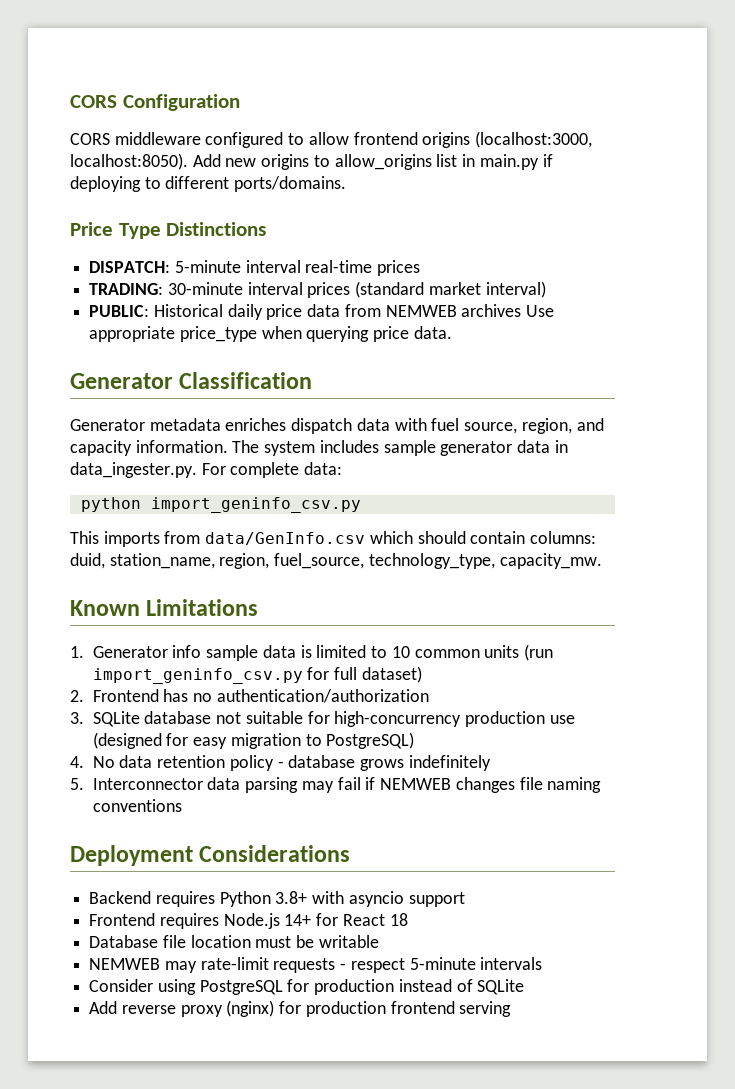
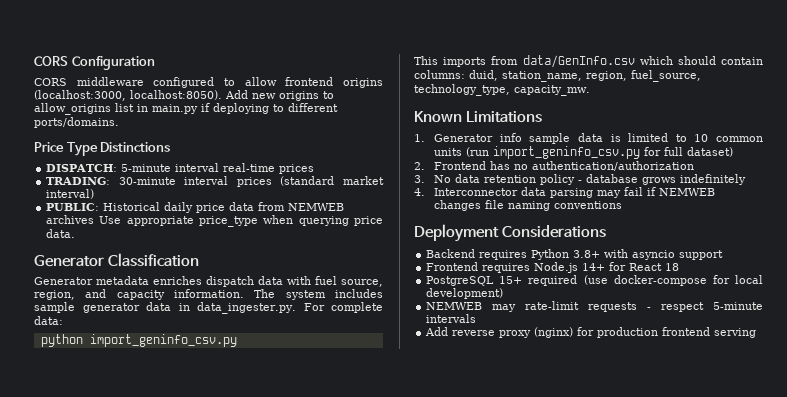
[92,711,575,727] [92,732,415,749] [70,756,84,768] SQLite database not suitable for high-concurrency production use (designed for easy migration to PostgreSQL) // 4. -> (425, 179) none
[70,778,84,790] 5. -> [414,188,425,196] 4.
[89,935,379,948] Database file location must be writable -> [426,275,763,286] [426,288,504,299] PostgreSQL 15+ required (use docker-compose for local development)
[89,979,525,995] // Consider using PostgreSQL for production instead of SQLite -> (477, 318) none

